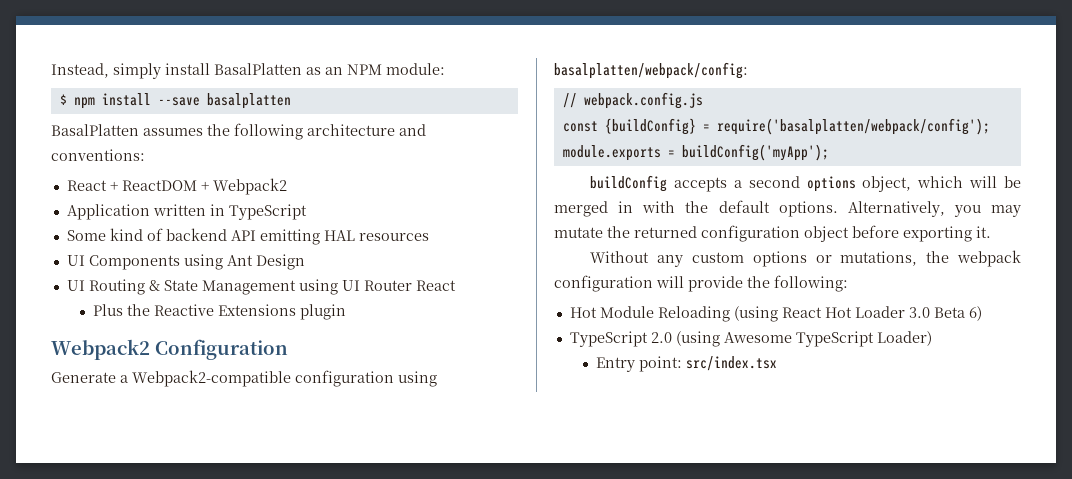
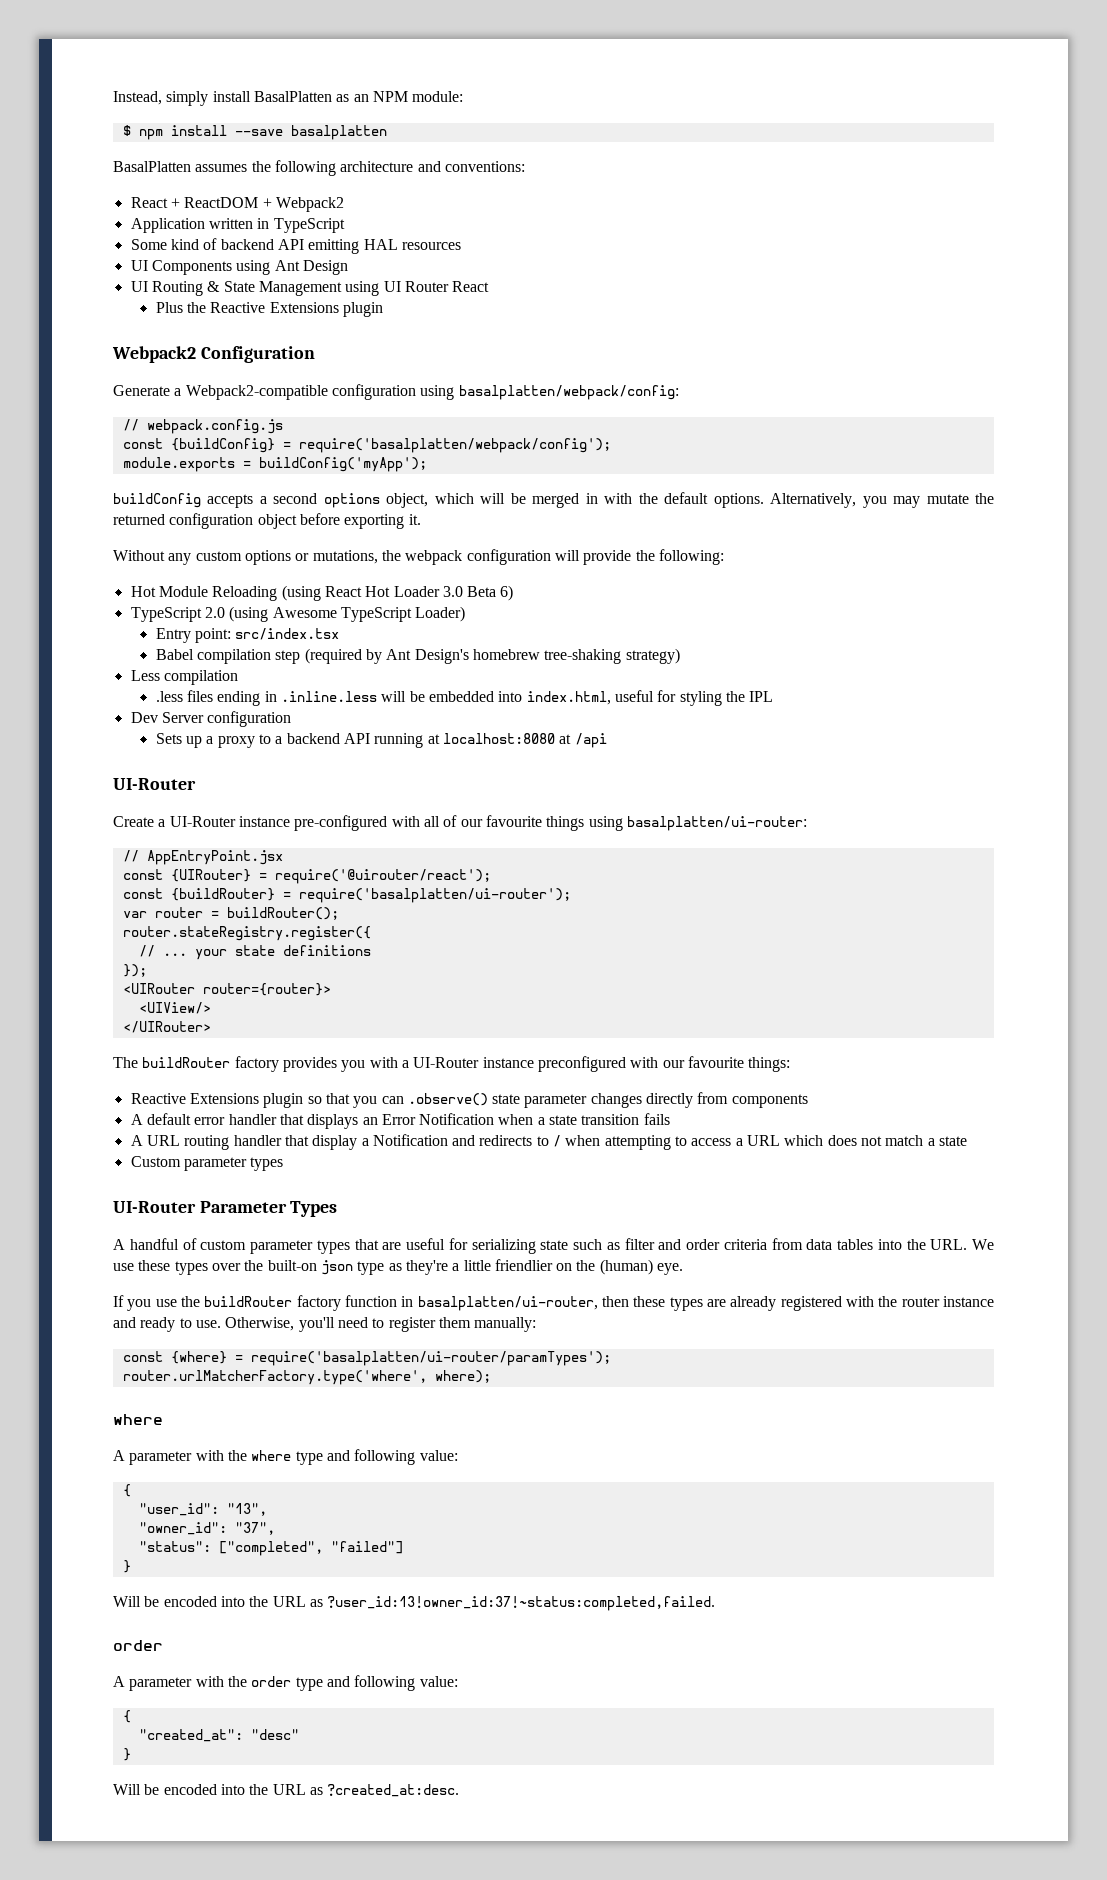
(777, 363) none -> [155,648,680,664] [130,670,238,685] [155,690,774,706] [130,711,292,727] [155,733,607,748] [113,778,196,790] [113,815,807,831] [122,850,283,865] [122,869,491,884] [122,888,571,903] [122,907,339,920] [122,926,371,941] [138,945,371,960] [122,964,147,977] [122,983,331,996] [138,1002,211,1014] [122,1021,211,1033] [113,1056,791,1072] [130,1092,808,1108] [130,1113,670,1129] [130,1134,967,1150] [130,1156,284,1171] [113,1201,338,1217] [113,1238,994,1254] [113,1259,684,1275] [113,1295,995,1311] [113,1317,537,1332] [122,1351,611,1366] [122,1370,491,1385] [113,1414,163,1425] [113,1449,458,1465] [122,1484,131,1497] [138,1503,267,1516] [138,1522,275,1535] [138,1541,403,1556] [122,1560,131,1573] [113,1596,716,1611] [113,1640,163,1651] [113,1675,458,1691] [122,1710,131,1723] [138,1729,299,1742] [122,1748,131,1761] [113,1784,460,1797] // Babel compilation step (required by Ant Design's homebrew tree-shaking strategy) // Less compilation // .less files ending in .inline.less will be embedded into index.html, useful for styling the IPL // Dev Server configuration // Sets up a proxy to a backend API running at localhost:8080 at /api // UI-Router // Create a UI-Router instance pre-configured with all of our favourite things using basalplatten/ui-router: // // AppEntryPoint.jsx // const {UIRouter} = require('@uirouter/react'); // const {buildRouter} = require('basalplatten/ui-router'); // var router = buildRouter(); // router.stateRegistry.register({ // // ... your state definitions // }); // <UIRouter router={router}> // <UIView/> // </UIRouter> // The buildRouter factory provides you with a UI-Router instance preconfigured with our favourite things: // Reactive Extensions plugin so that you can .observe() state parameter changes directly from components // A default error handler that displays an Error Notification when a state transition fails // A URL routing handler that display a Notification and redirects to / when attempting to access a URL which does not match a state // Custom parameter types // UI-Router Parameter Types // A handful of custom parameter types that are useful for serializing state such as filter and order criteria from data tables into the URL. We use these types over the built-on json type as they're a little friendlier on the (human) eye. // If you use the buildRouter factory function in basalplatten/ui-router, then these types are already registered with the router instance and ready to use. Otherwise, you'll need to register them manually: // const {where} = require('basalplatten/ui-router/paramTypes'); // router.urlMatcherFactory.type('where', where); // where // A parameter with the where type and following value: // { // "user_id": "13", // "owner_id": "37", // "status": ["completed", "failed"] // } // Will be encoded into the URL as ?user_id:13!owner_id:37!~status:completed,failed. // order // A parameter with the order type and following value: // { // "created_at": "desc" // } // Will be encoded into the URL as ?created_at:desc.

